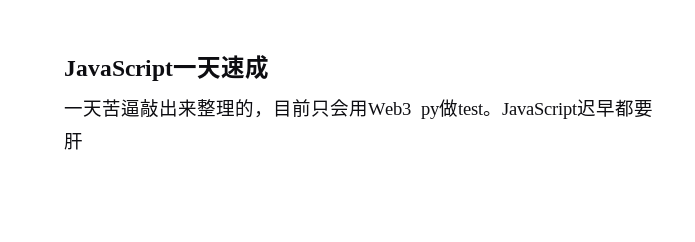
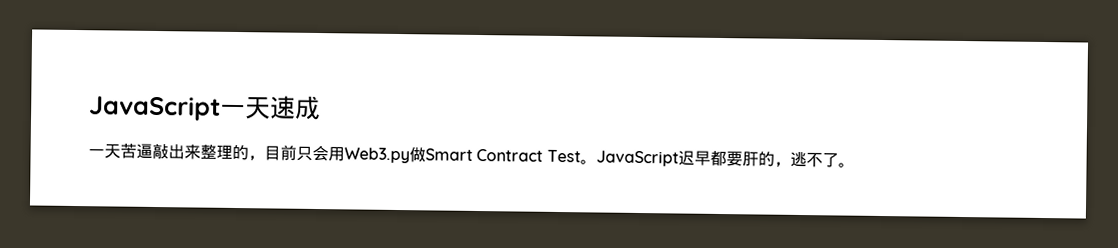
[368,99,484,119] Web3 py做test -> [344,147,581,164] Web3.py做Smart Contract Test
(83, 141) none -> [757,151,855,168] 的，逃不了。

